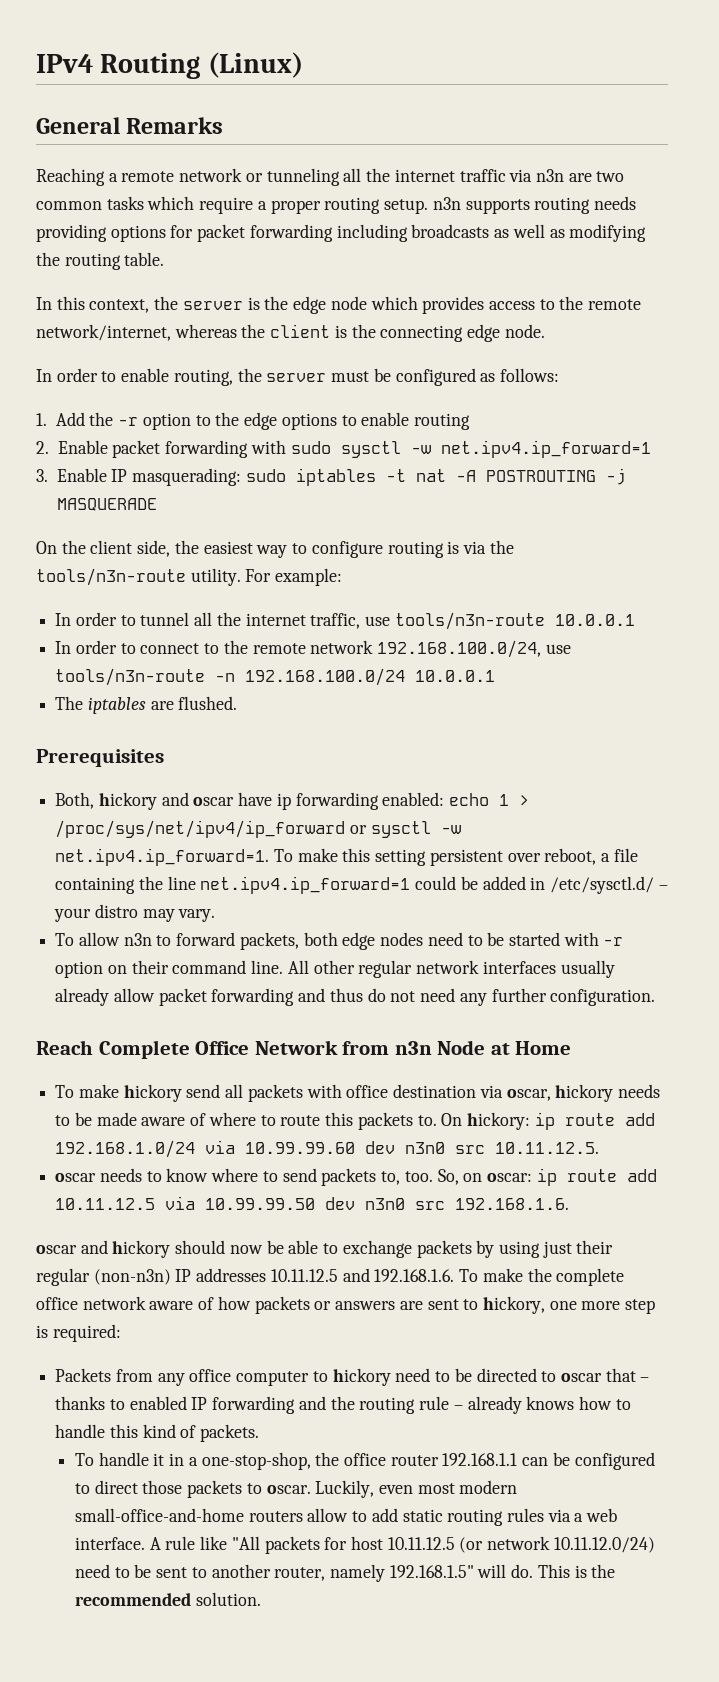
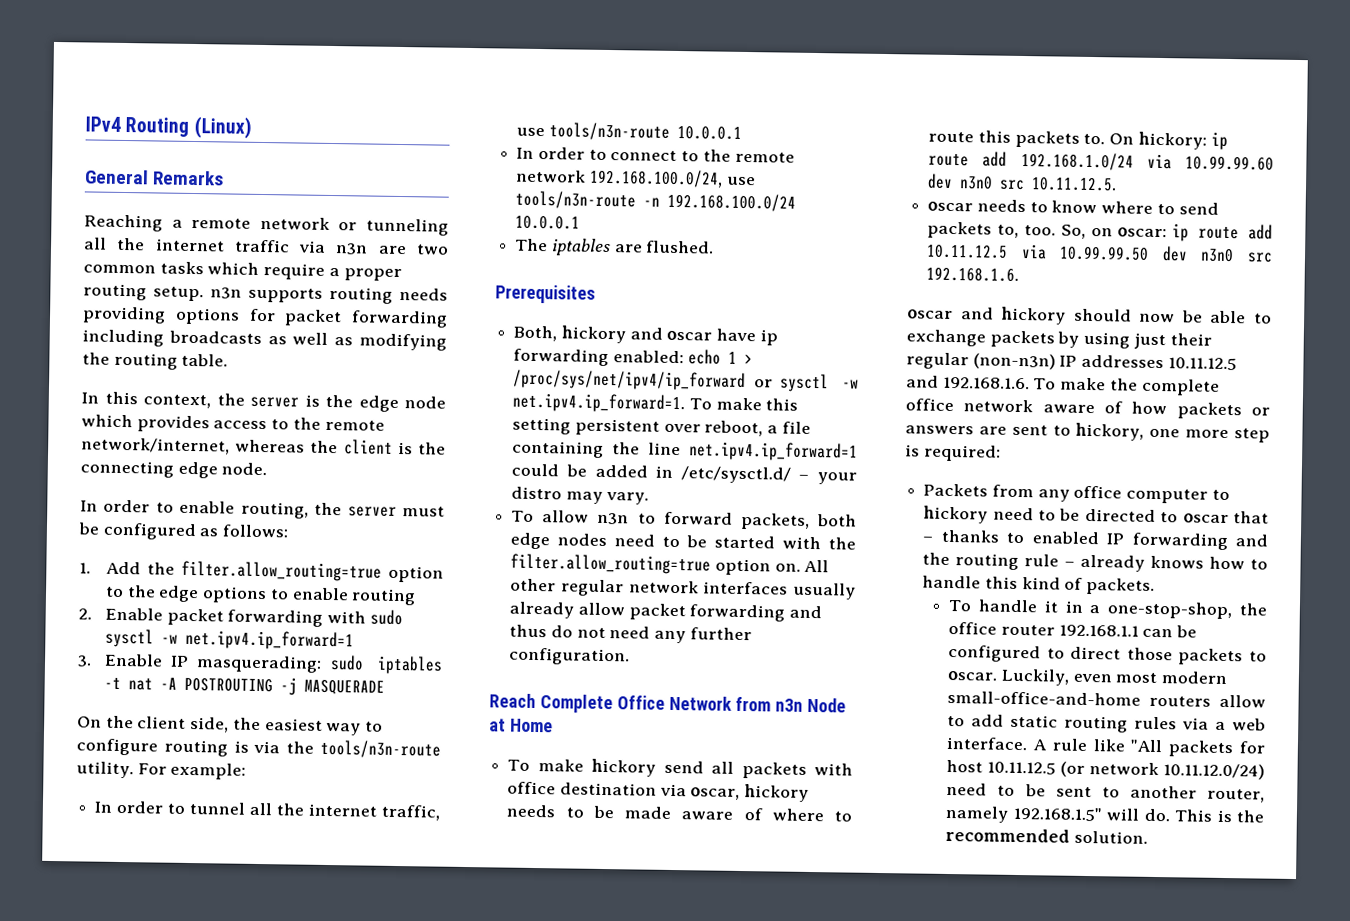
[118,417,139,426] -r -> [181,560,383,582] filter.allow_routing=true
[603,937,624,946] [55,960,284,978] -r option on their command line. -> [828,537,856,550] [510,553,801,576] the filter.allow_routing=true option on.

